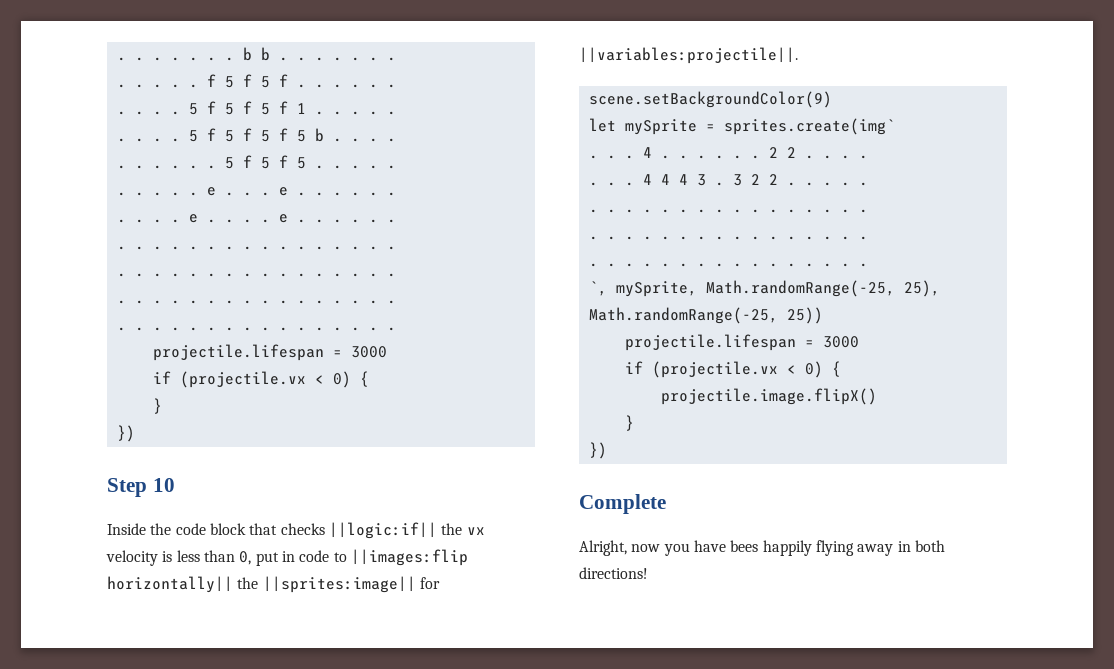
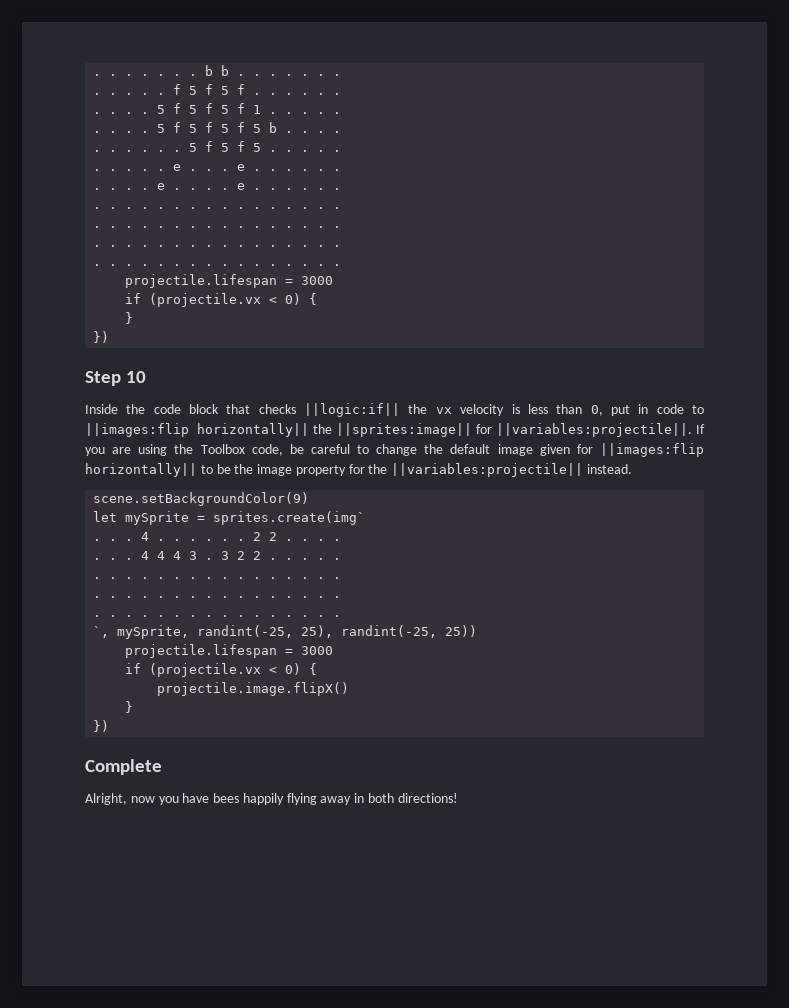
(798, 55) none -> [696,424,705,434] [85,443,704,457] [85,463,633,477] If you are using the Toolbox code, be careful to change the default image given for ||images:flip horizontally|| to be the image property for the ||variables:projectile|| instead.
[705,280,940,297] [588,307,778,324] Math.randomRange(-25, 25), Math.randomRange(-25, -> [197,625,438,638] randint(-25, 25), randint(-25,

